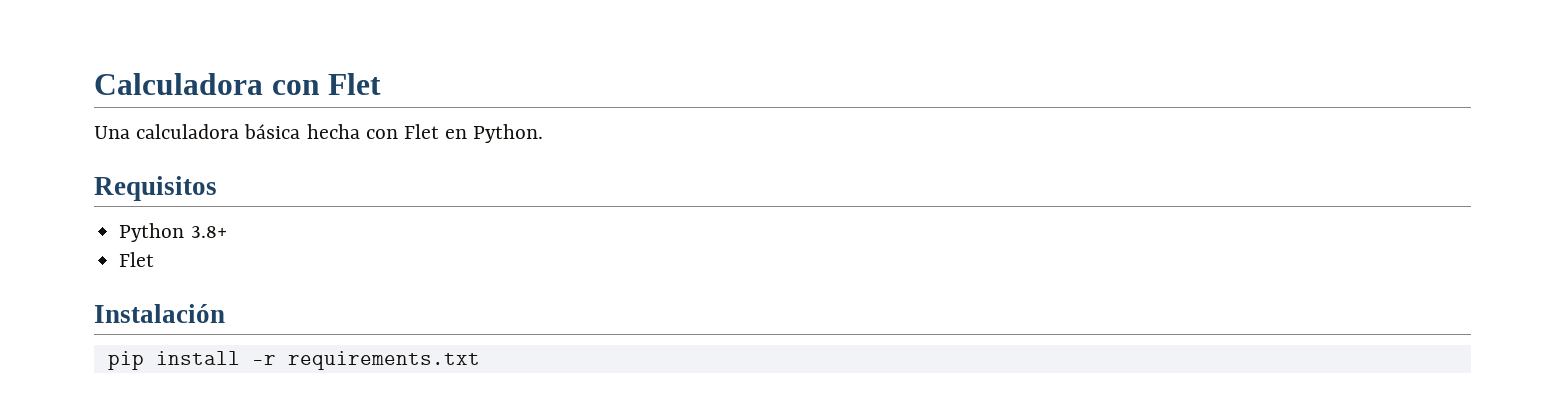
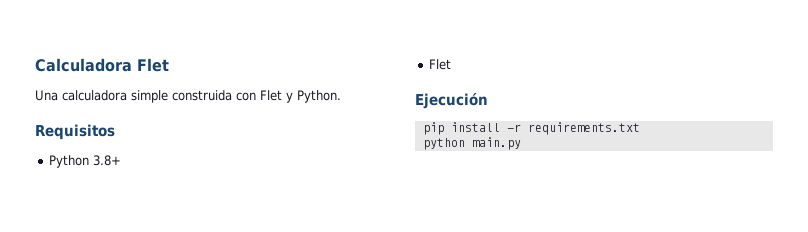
[271,80,320,95] con -> (132, 65) none
[244,124,468,139] básica hecha con Flet en -> [131,90,293,103] simple construida con Flet y
[94,304,225,323] Instalación -> [415,93,488,109] Ejecución
(480, 360) none -> [422,137,521,150] // python main.py

